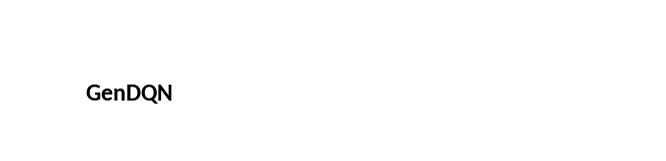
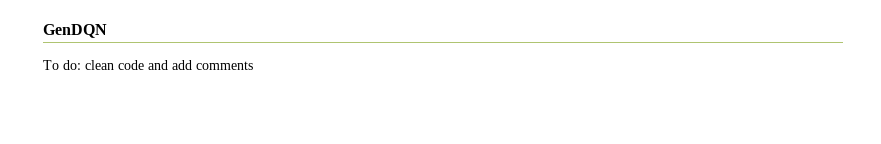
(173, 94) none -> [43,60,253,70] // To do: clean code and add comments

